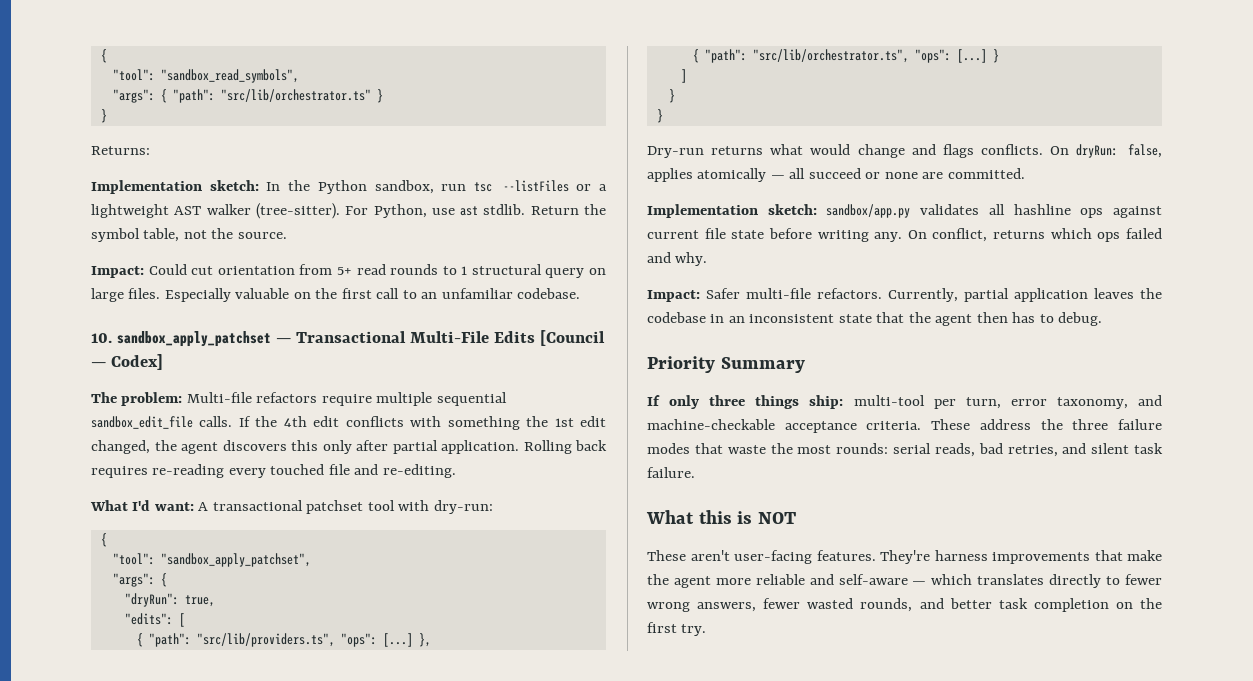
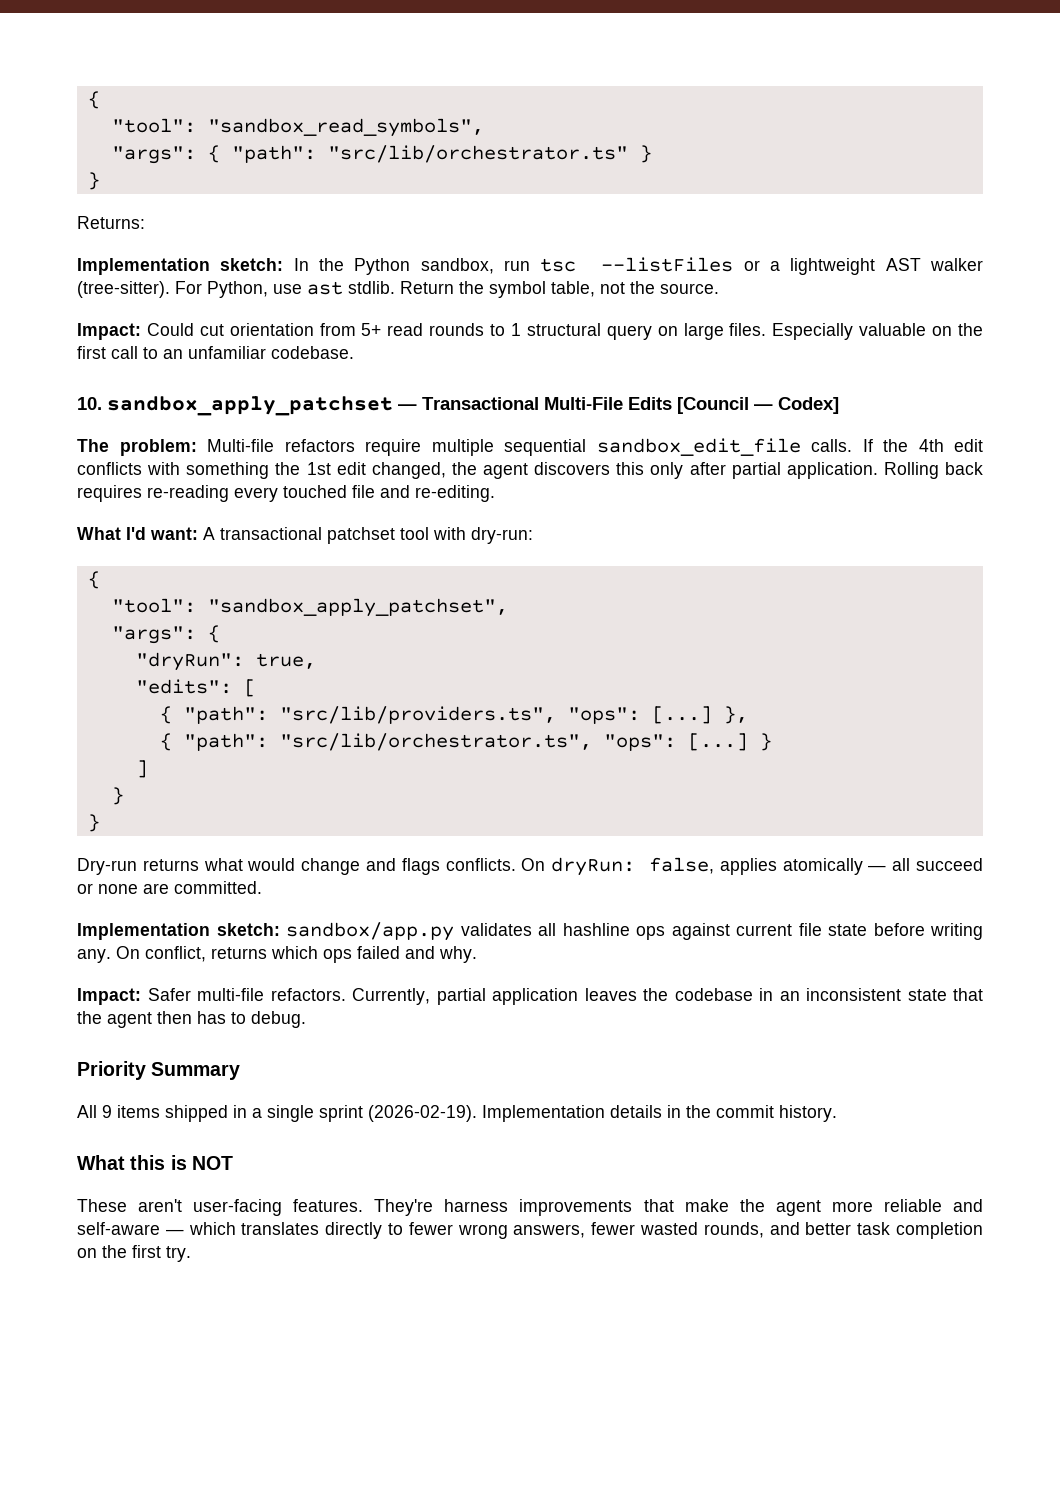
[647,395,1162,409] [647,419,1162,433] [647,443,1163,457] [647,467,695,478] If only three things ship: multi-tool per turn, error taxonomy, and machine-checkable acceptance criteria. These address the three failure modes that waste the most rounds: serial reads, bad retries, and silent task failure. -> [77,1105,837,1122] All 9 items shipped in a single sprint (2026-02-19). Implementation details in the commit history.

